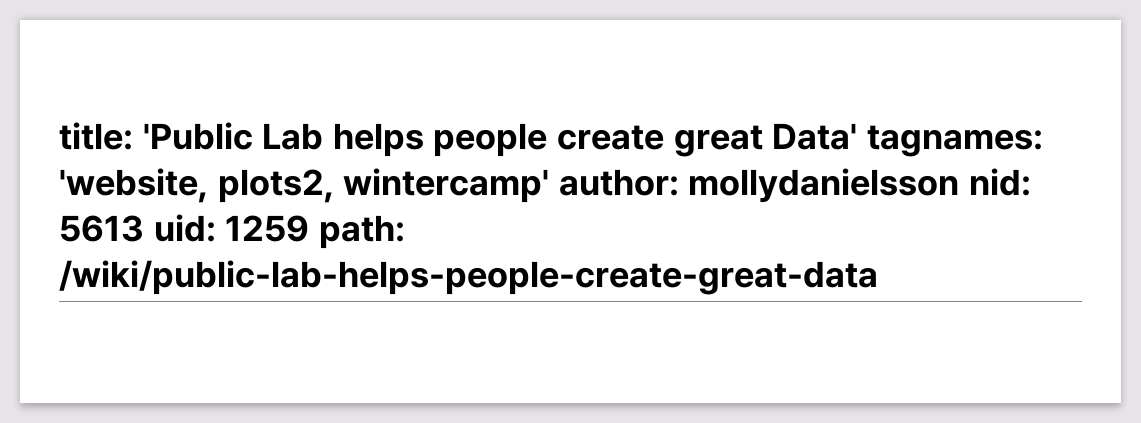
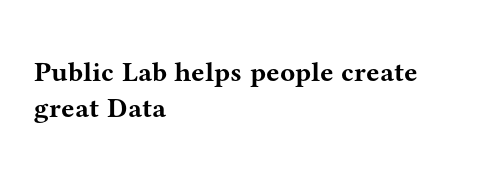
[59,122,253,150] title: 'Public -> [34,62,114,82] Public
[772,123,1043,157] [59,168,1031,203] [59,214,405,249] [59,260,878,295] Data' tagnames: 'website, plots2, wintercamp' author: mollydanielsson nid: 5613 uid: 1259 path: /wiki/public-lab-helps-people-create-great-data -> [106,98,167,117] Data

